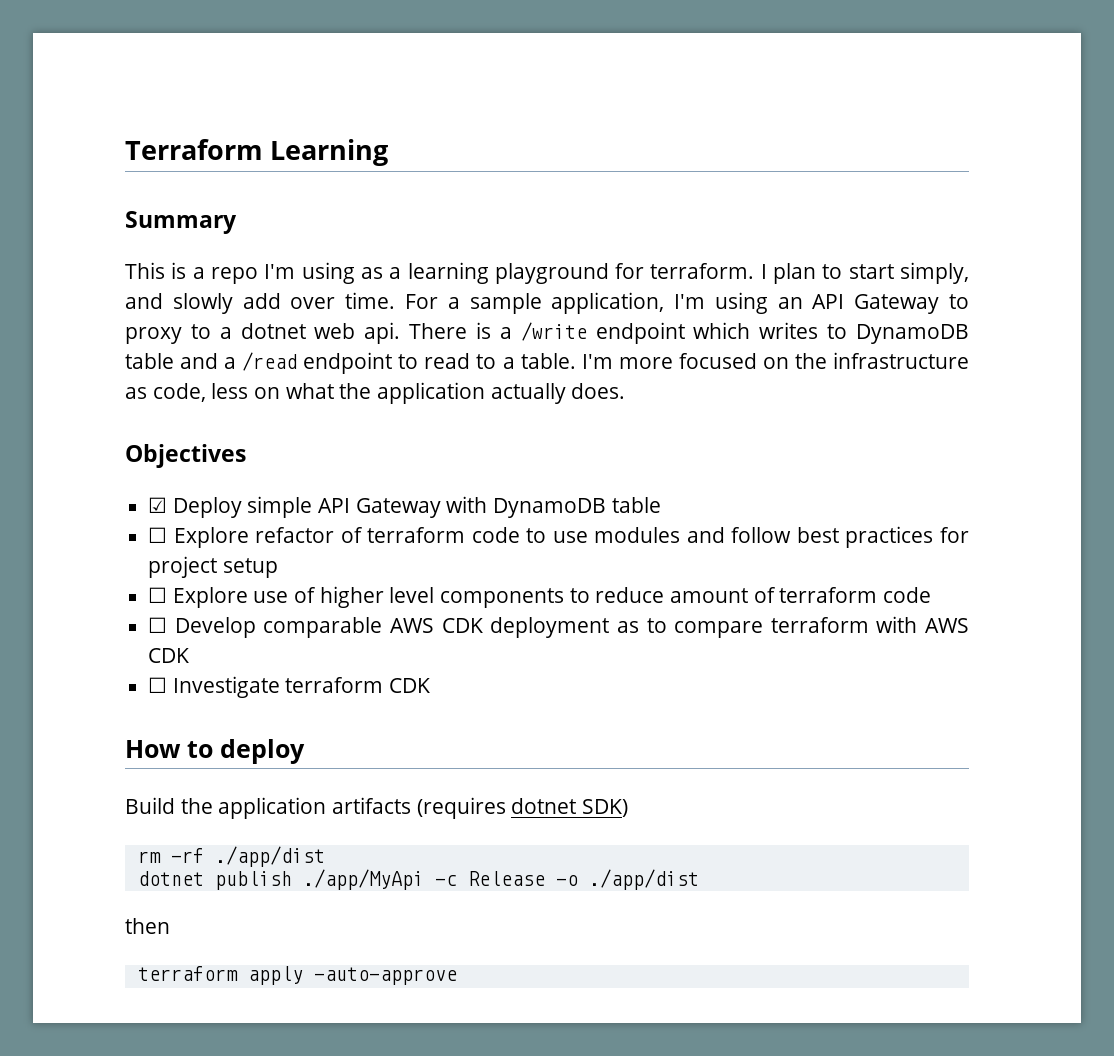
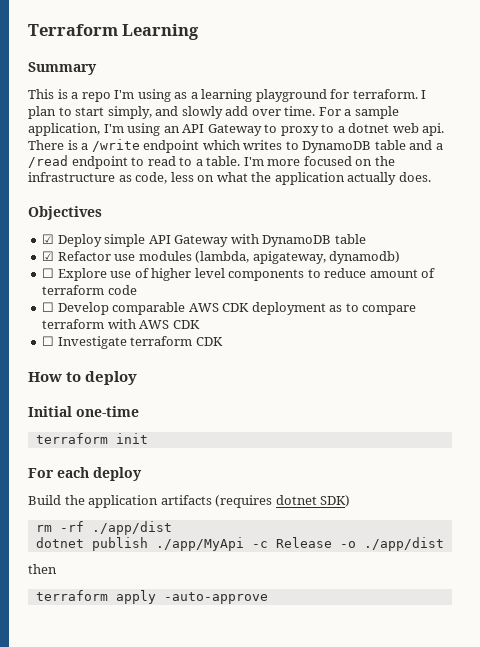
[148,526,970,548] [148,556,278,578] ☐ Explore refactor of terraform code to use modules and follow best practices for project setup -> [42,251,401,264] ☑ Refactor use modules (lambda, apigateway, dynamodb)
(305, 751) none -> [28,406,139,417] [35,433,148,444] [28,467,142,481] // Initial one-time // terraform init // For each deploy

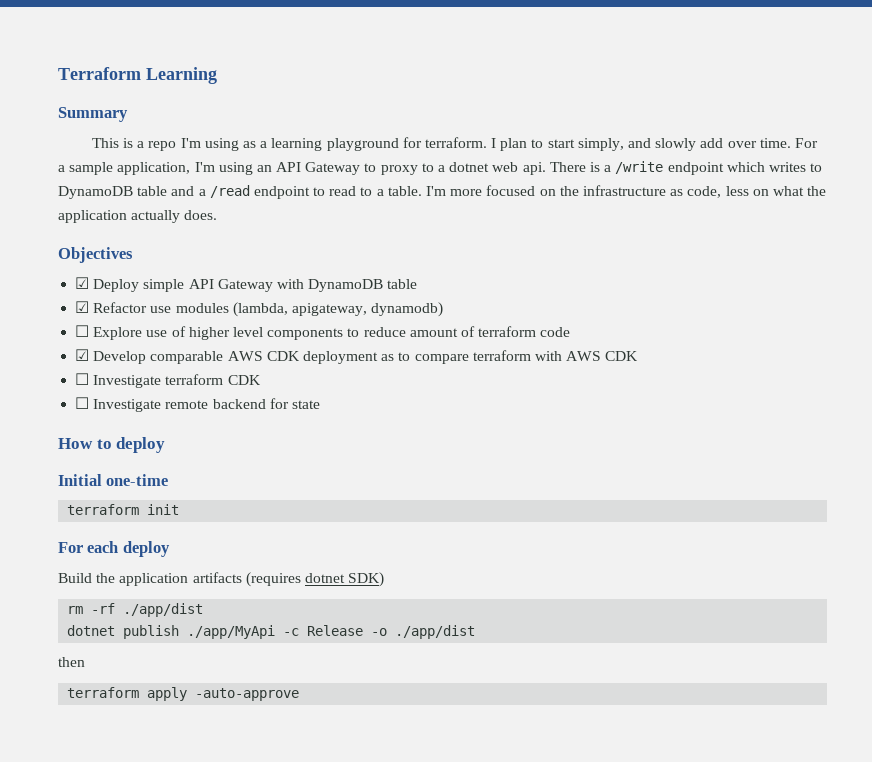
[42,302,55,312] ☐ -> [75,349,90,361] ☑
(223, 341) none -> [75,397,320,412] // ☐ Investigate remote backend for state

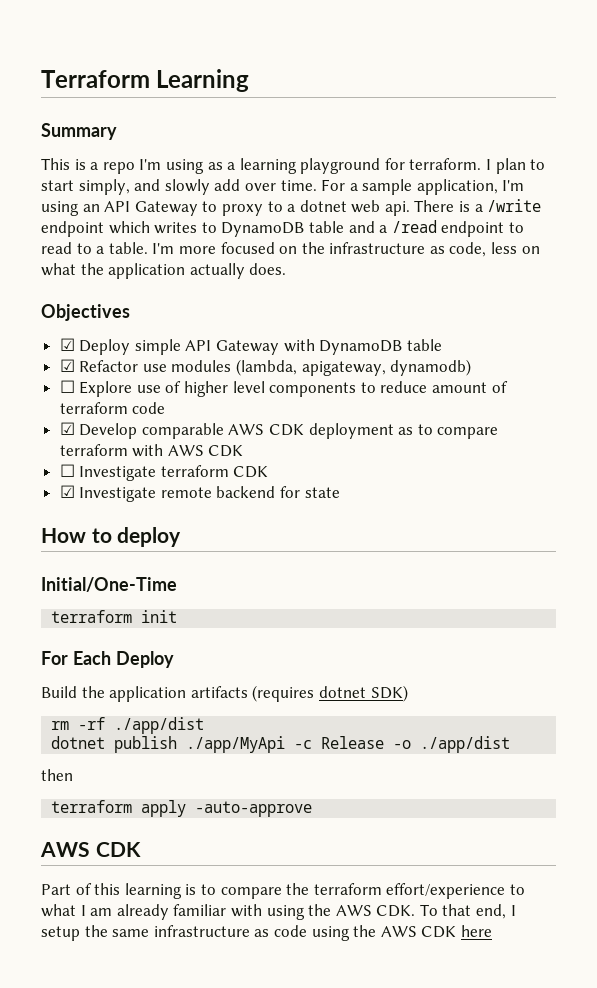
[75,397,90,409] ☐ -> [59,485,75,498] ☑
[58,474,169,486] Initial one-time -> [41,577,177,592] Initial/One-Time
[87,541,170,557] each deploy -> [72,651,174,668] Each Deploy
(300, 694) none -> [40,842,141,857] [41,883,525,899] [41,904,516,920] [41,925,492,941] // AWS CDK // Part of this learning is to compare the terraform effort/experience to what I am already familiar with using the AWS CDK. To that end, I setup the same infrastructure as code using the AWS CDK here

